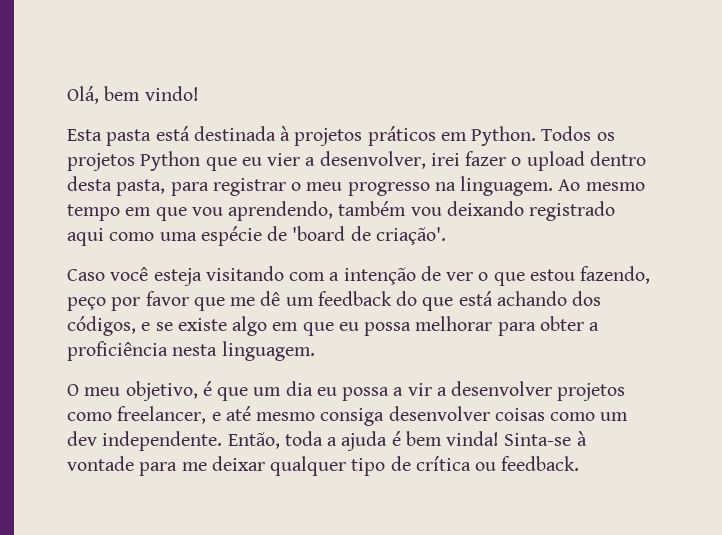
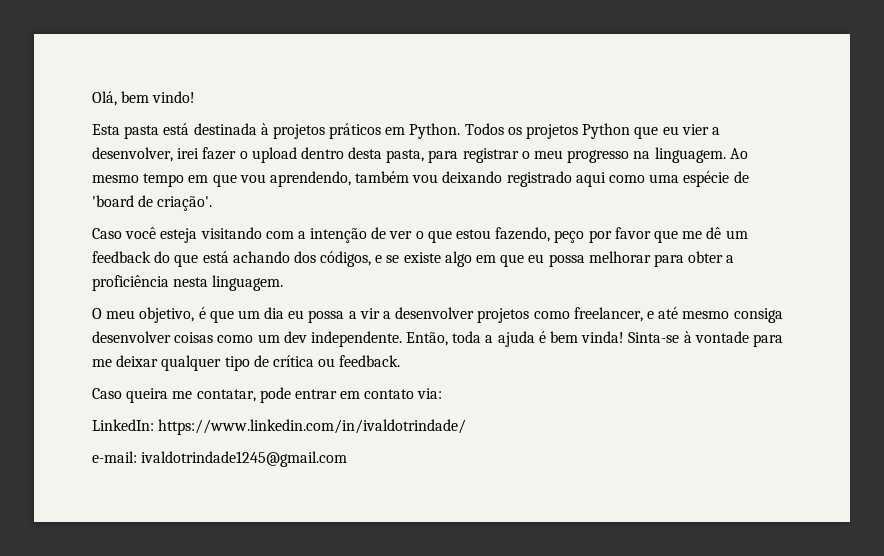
(580, 463) none -> [92,387,443,403] [92,419,467,435] [92,451,348,467] // Caso queira me contatar, pode entrar em contato via: // LinkedIn: https://www.linkedin.com/in/ivaldotrindade/ // e-mail: ivaldotrindade1245@gmail.com

